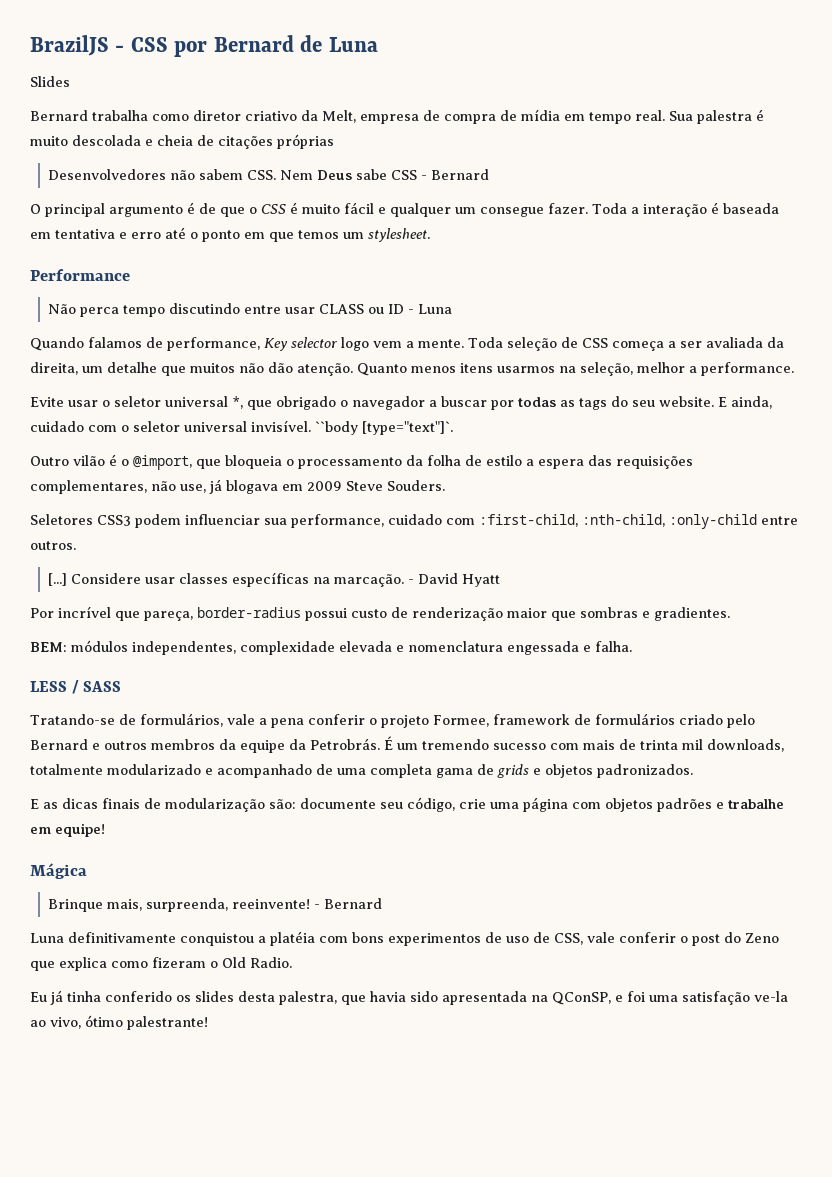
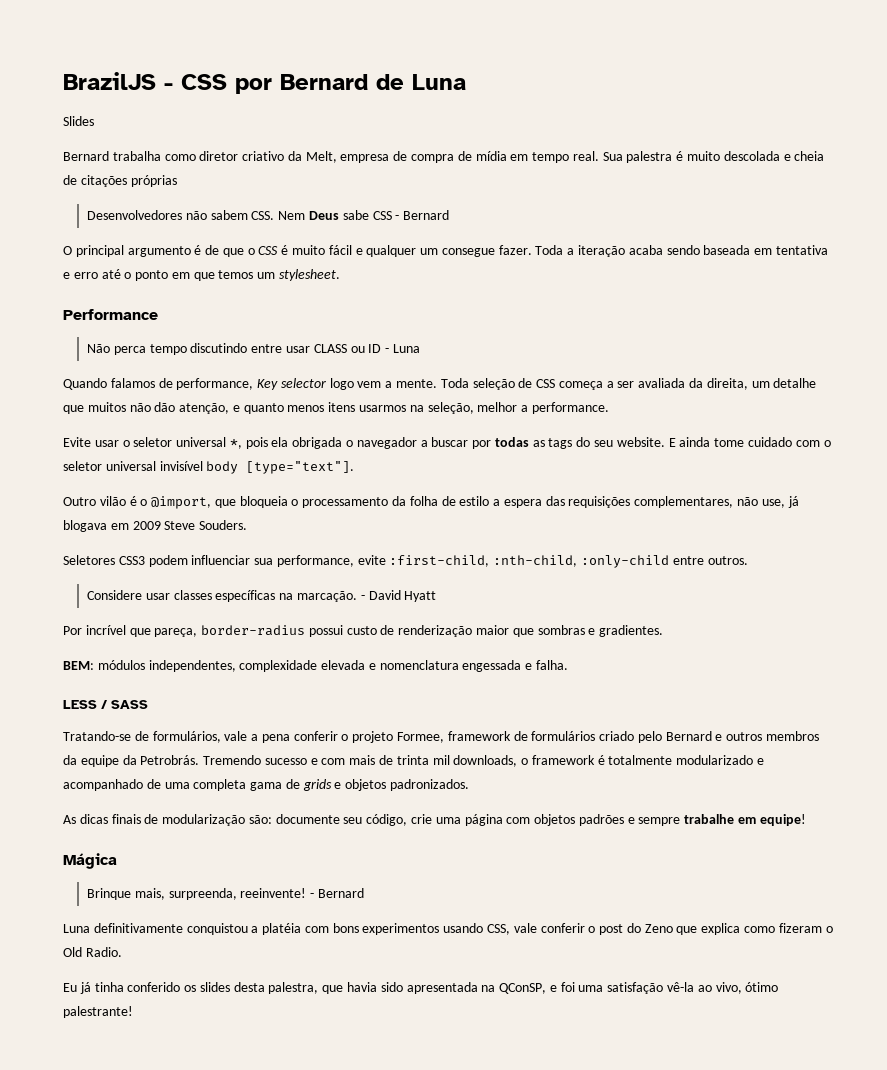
[642,202,719,217] interação é -> [578,245,700,257] iteração acaba sendo
[297,363,407,376] atenção. Quanto -> [179,403,284,414] atenção, e quanto
[247,396,336,410] que obrigado -> [245,437,343,449] pois ela obrigada
[731,396,772,409] ainda, -> [679,437,745,447] ainda tome
[251,420,453,435] invisível. ``body [type="text"]`. -> [159,461,355,474] invisível body [type="text"].
[388,514,475,525] cuidado com -> [357,555,386,565] evite
[48,573,68,586] [...] -> (748, 560) none
[384,736,546,750] É um tremendo sucesso -> [203,755,318,765] Tremendo sucesso e
(784, 745) none -> [521,755,605,765] o framework é
[30,799,58,809] E as -> [63,815,76,824] As
(724, 805) none -> [638,817,681,826] sempre
[485,932,550,943] de uso de -> [443,923,484,933] usando
[754,991,788,1002] ve-la -> [667,982,695,992] vê-la

